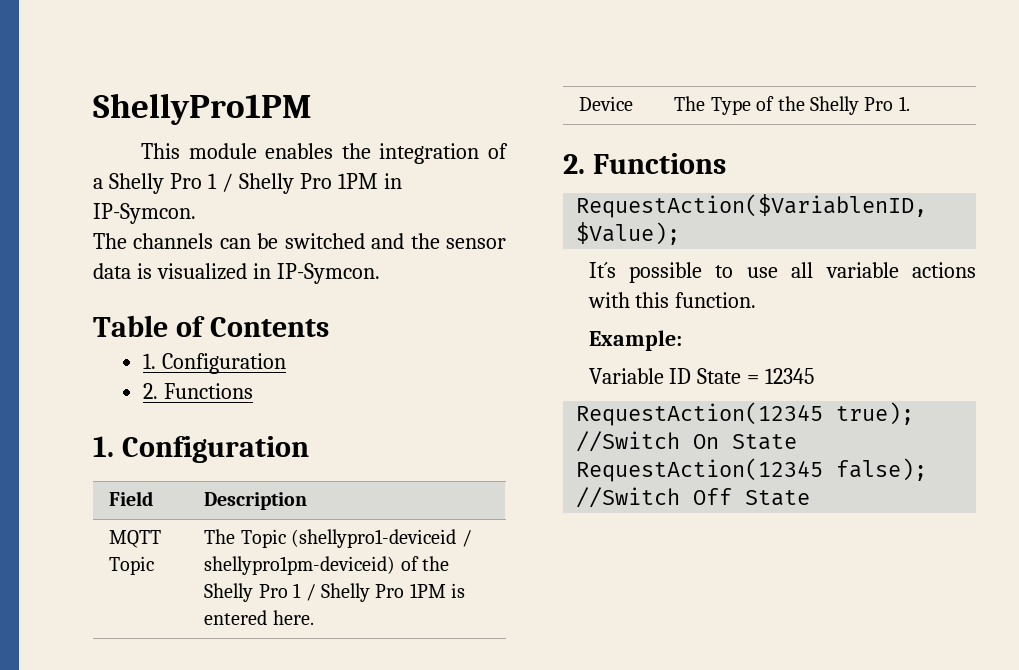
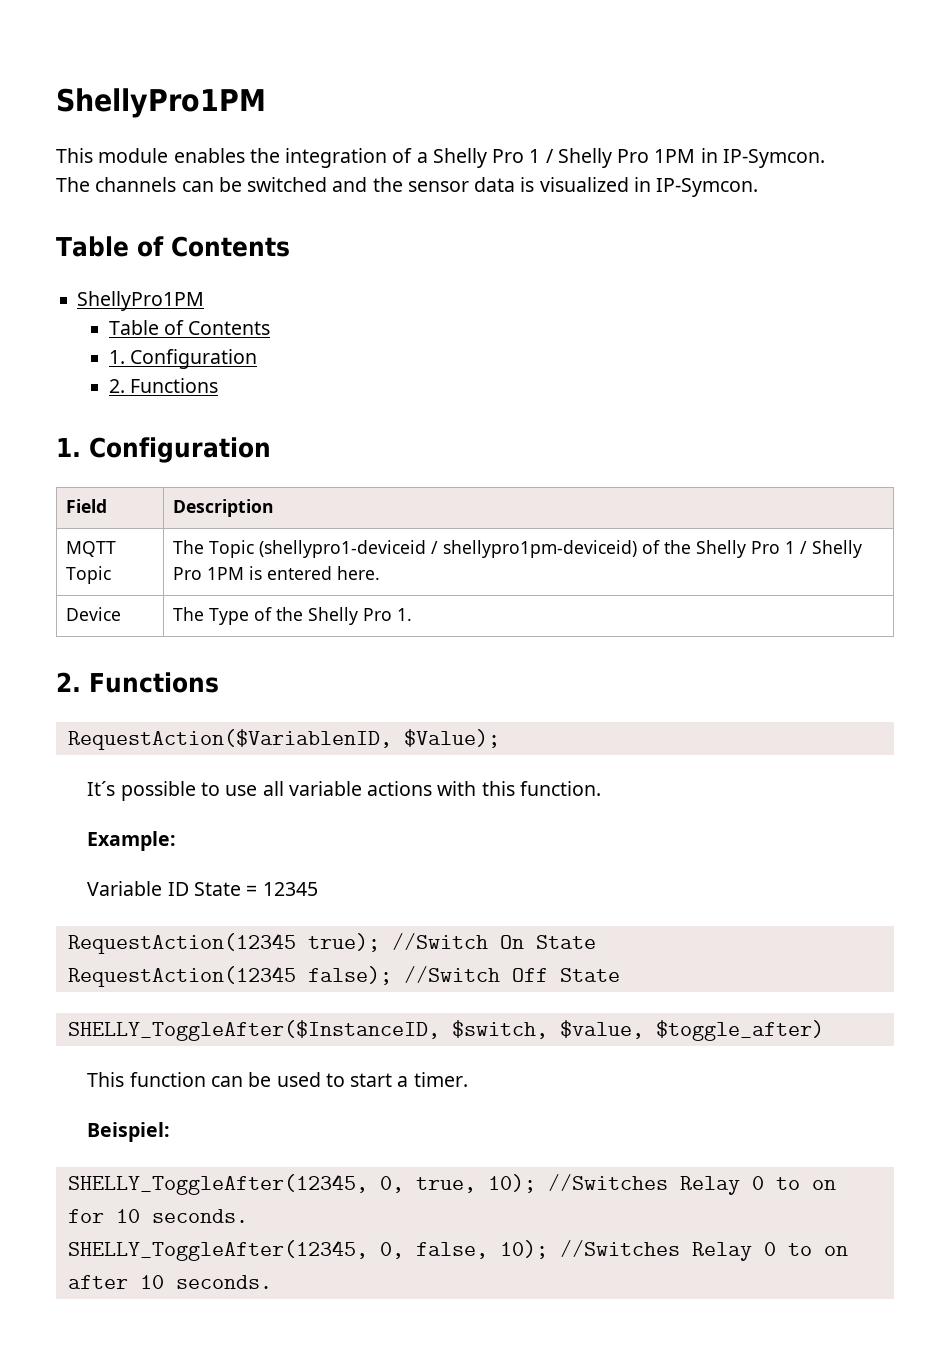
(329, 327) none -> [77,291,205,311] [108,320,271,335] // ShellyPro1PM // Table of Contents
(811, 498) none -> [67,1020,824,1041] [87,1072,468,1087] [87,1122,171,1142] [67,1174,836,1195] [67,1209,248,1223] [67,1240,848,1261] [67,1275,272,1289] // SHELLY_ToggleAfter($InstanceID, $switch, $value, $toggle_after) // This function can be used to start a timer. // Beispiel: // SHELLY_ToggleAfter(12345, 0, true, 10); //Switches Relay 0 to on for 10 seconds. // SHELLY_ToggleAfter(12345, 0, false, 10); //Switches Relay 0 to on after 10 seconds.

